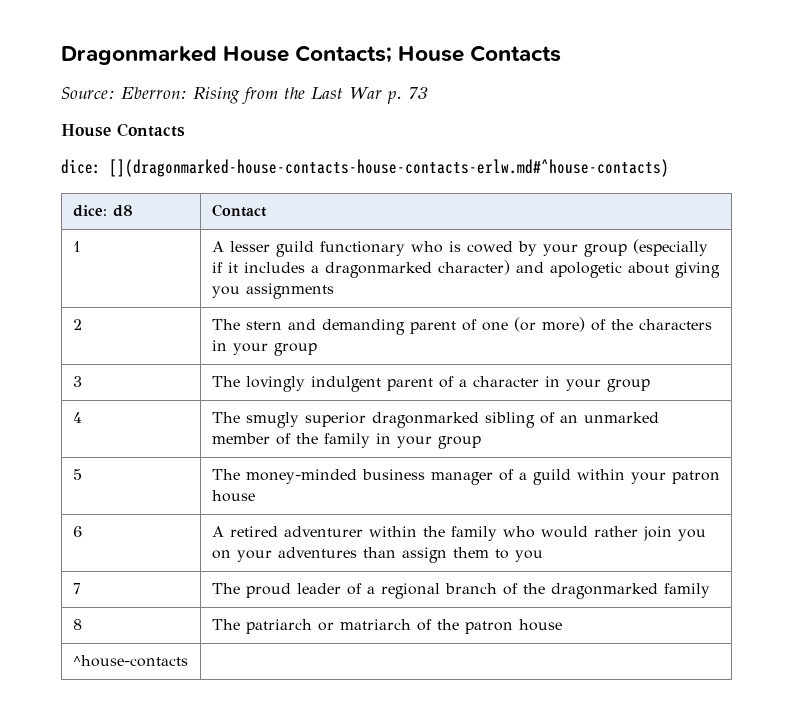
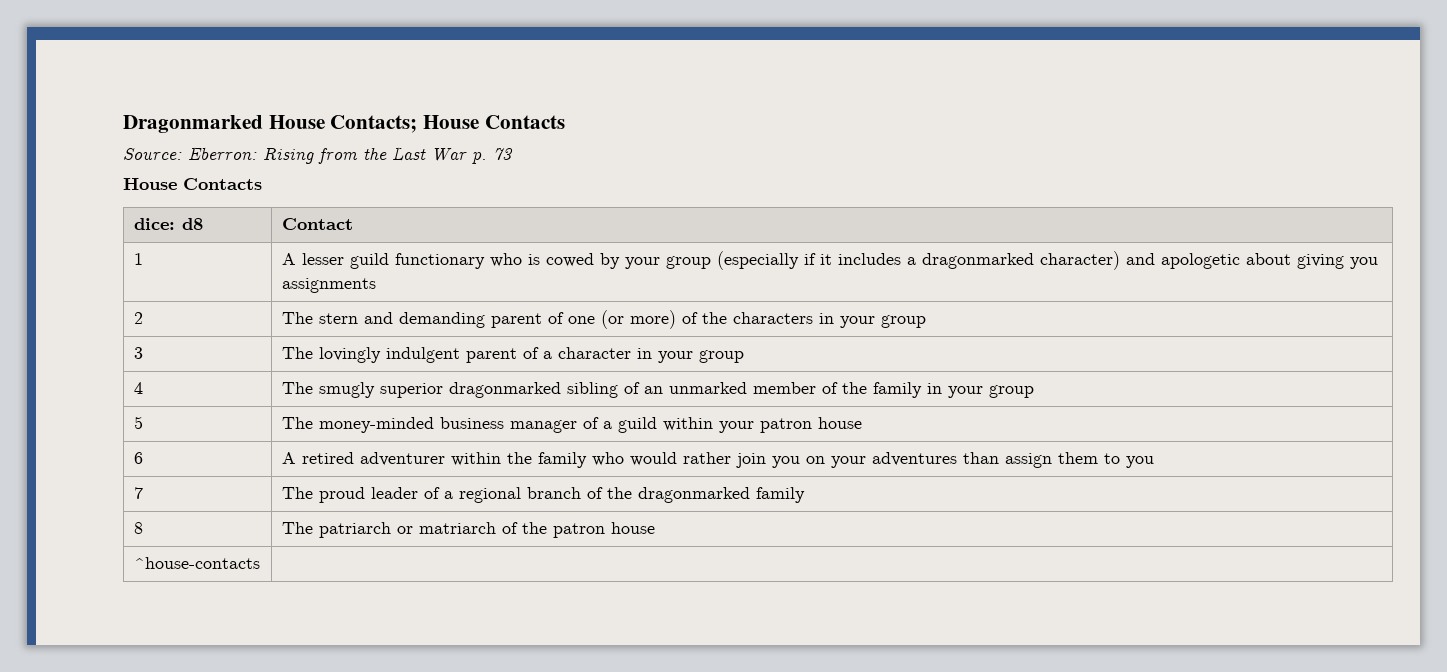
[61,159,669,177] // dice: [](dragonmarked-house-contacts-house-contacts-erlw.md#^house-contacts) -> (262, 184) none

